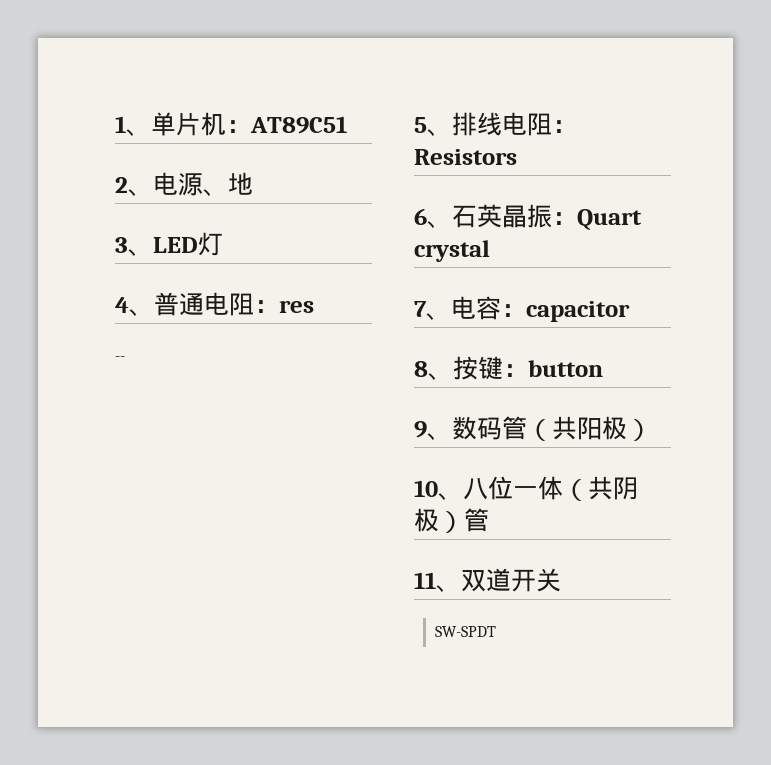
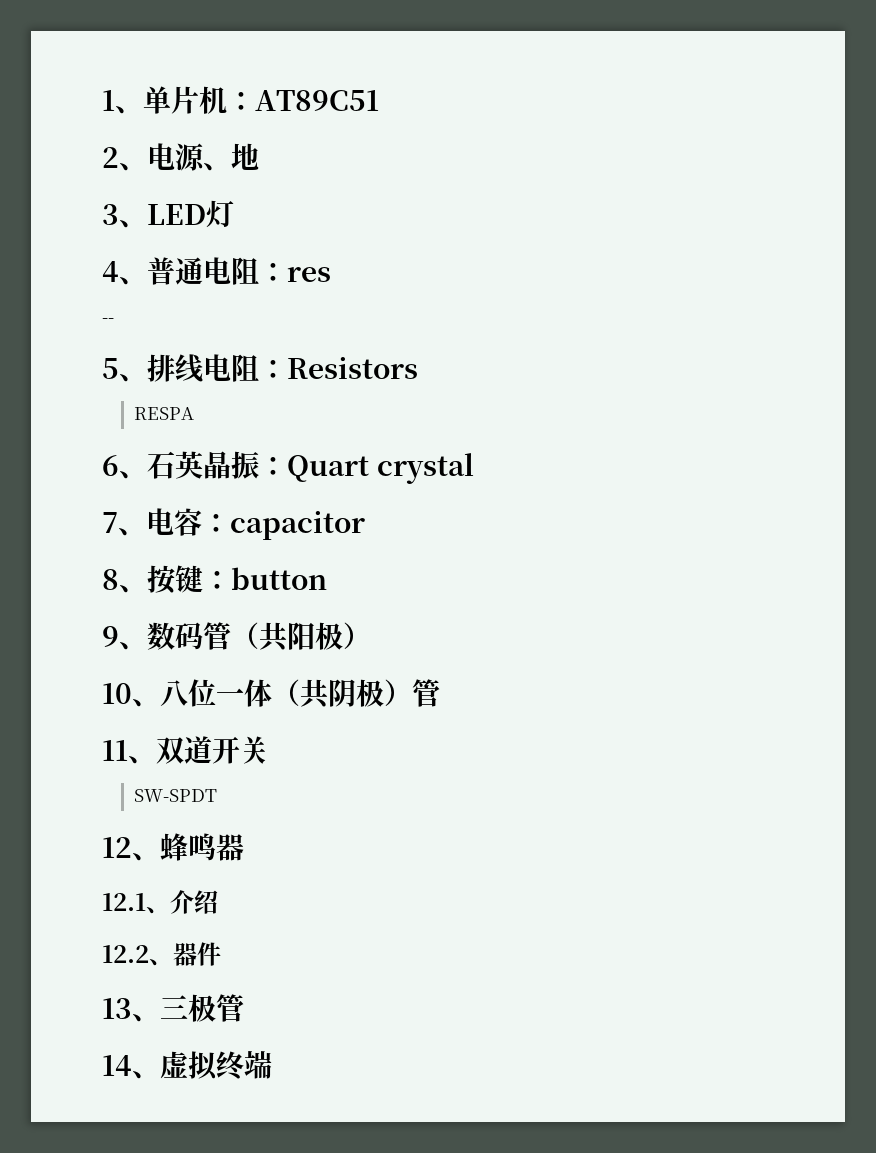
(517, 157) none -> [133,407,194,420] // RESPA
(496, 631) none -> [102,833,244,861] [102,890,218,914] [102,942,221,966] [102,994,244,1022] [102,1051,272,1081] // 12、蜂鸣器 // 12.1、介绍 // 12.2、器件 // 13、三极管 // 14、虚拟终端

